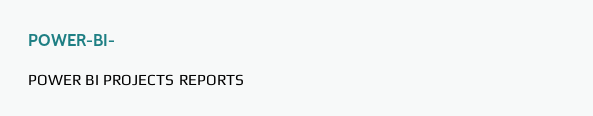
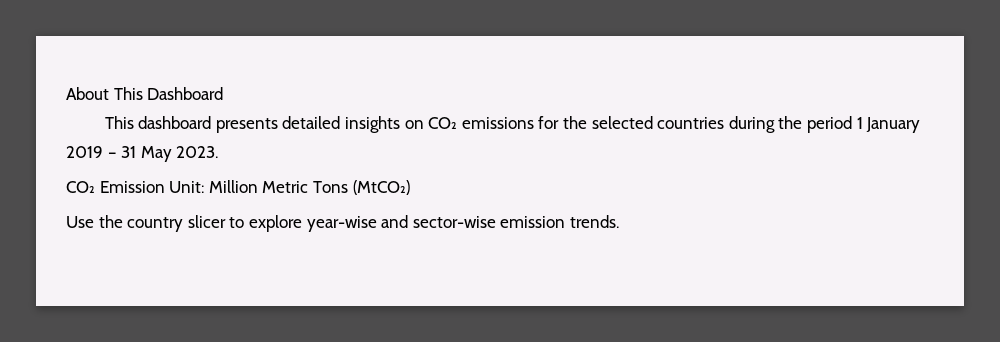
[28,34,115,46] [28,74,244,86] POWER-BI- // POWER BI PROJECTS REPORTS -> [66,87,224,100] [104,116,921,133] [66,146,219,162] [66,180,410,195] [66,215,619,232] About This Dashboard // This dashboard presents detailed insights on CO₂ emissions for the selected countries during the period 1 January 2019 – 31 May 2023. // CO₂ Emission Unit: Million Metric Tons (MtCO₂) // Use the country slicer to explore year-wise and sector-wise emission trends.

